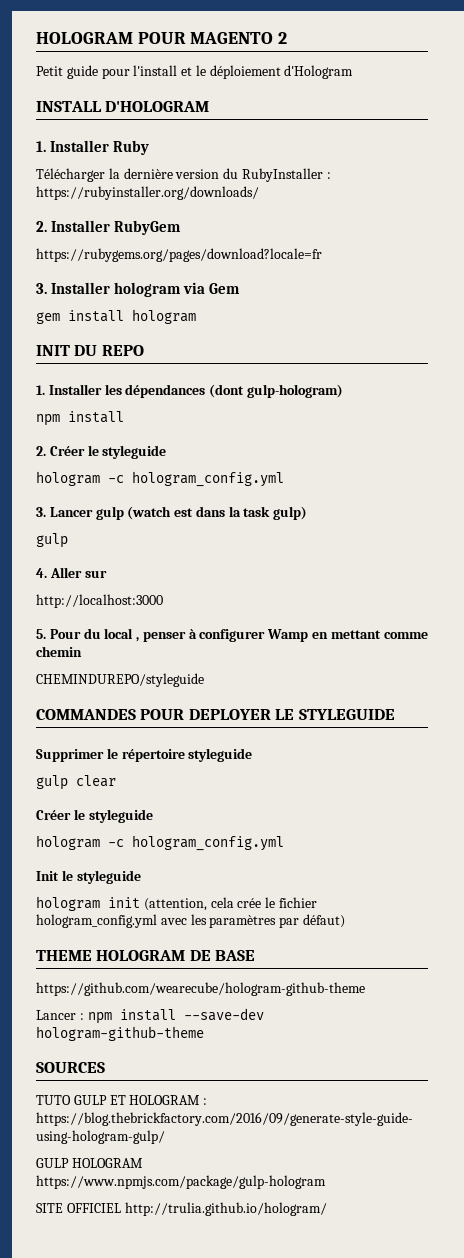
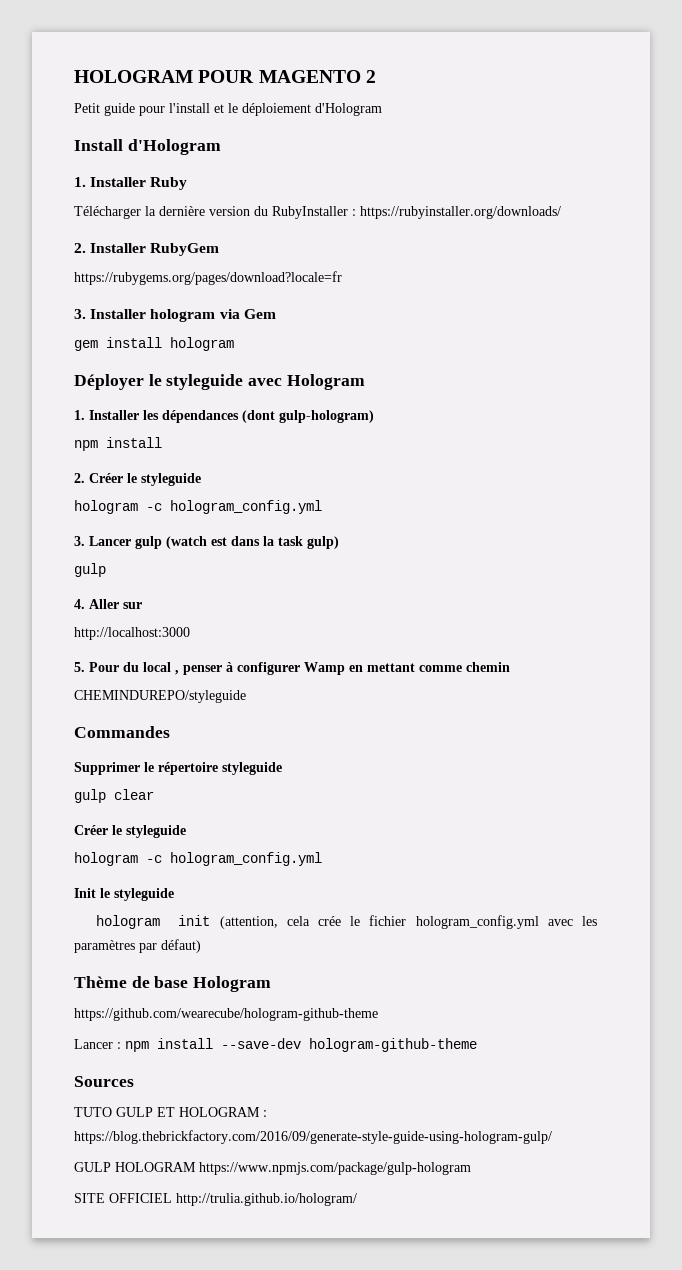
[36,101,210,112] INSTALL D'HOLOGRAM -> [74,139,221,155] Install d'Hologram
[36,345,144,356] INIT DU REPO -> [74,374,365,390] Déployer le styleguide avec Hologram
[36,709,395,720] COMMANDES POUR DEPLOYER LE STYLEGUIDE -> [74,726,170,738] Commandes
[36,950,256,961] THEME HOLOGRAM DE BASE -> [74,976,272,992] Thème de base Hologram
[36,1062,105,1073] SOURCES -> [74,1076,134,1087] Sources

